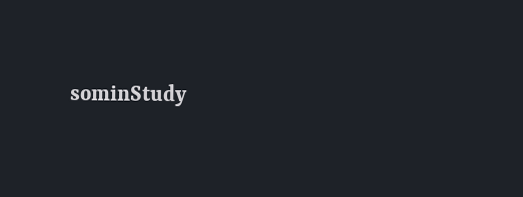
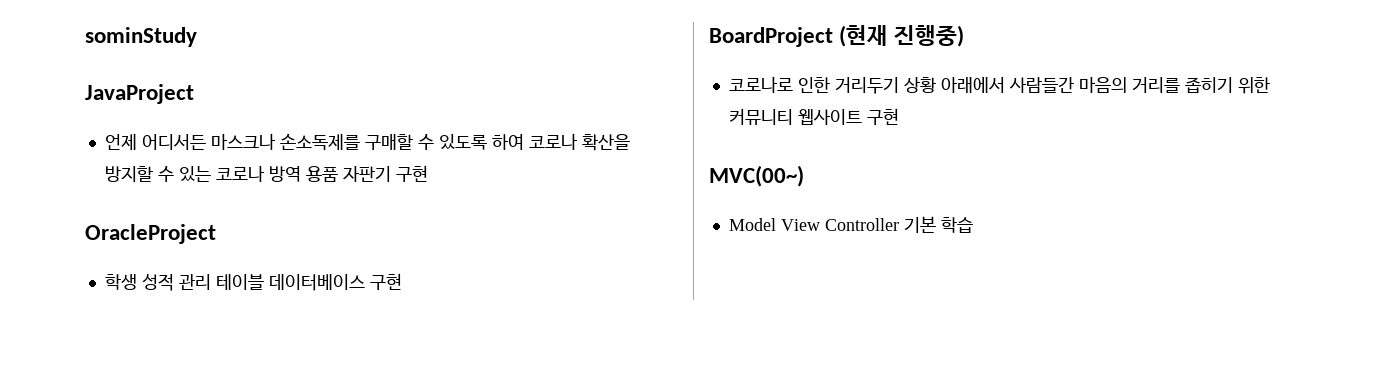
(188, 95) none -> [85,84,194,104] [104,133,630,151] [104,165,428,182] [85,224,216,244] [104,273,402,291] [709,25,965,47] [728,76,1270,94] [728,108,899,125] [709,165,804,187] [728,216,973,233] // JavaProject // 언제 어디서든 마스크나 손소독제를 구매할 수 있도록 하여 코로나 확산을 방지할 수 있는 코로나 방역 용품 자판기 구현 // OracleProject // 학생 성적 관리 테이블 데이터베이스 구현 // BoardProject (현재 진행중) // 코로나로 인한 거리두기 상황 아래에서 사람들간 마음의 거리를 좁히기 위한 커뮤니티 웹사이트 구현 // MVC(00~) // Model View Controller 기본 학습

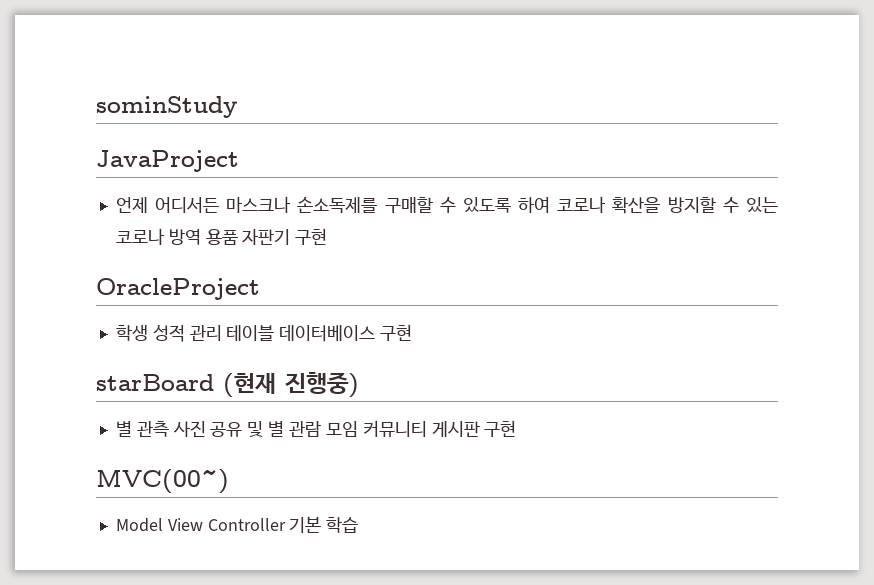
[709,27,833,47] BoardProject -> [96,374,214,391] starBoard
[728,76,1270,94] [728,108,862,125] 코로나로 인한 거리두기 상황 아래에서 사람들간 마음의 거리를 좁히기 위한 커뮤니티 웹사이트 -> [115,420,480,437] 별 관측 사진 공유 및 별 관람 모임 커뮤니티 게시판

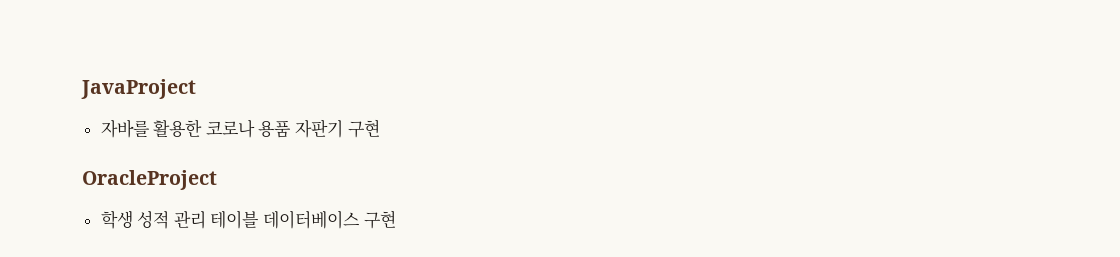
[96,96,238,118] sominStudy // -> (81, 89) none
[115,196,779,214] [115,228,201,245] 언제 어디서든 마스크나 손소독제를 구매할 수 있도록 하여 코로나 확산을 방지할 수 있는 코로나 방역 -> [100,119,255,138] 자바를 활용한 코로나
[96,372,359,398] [115,420,517,437] [96,469,229,494] [115,516,359,533] // starBoard (현재 진행중) // 별 관측 사진 공유 및 별 관람 모임 커뮤니티 게시판 구현 // MVC(00~) // Model View Controller 기본 학습 -> (396, 219) none

